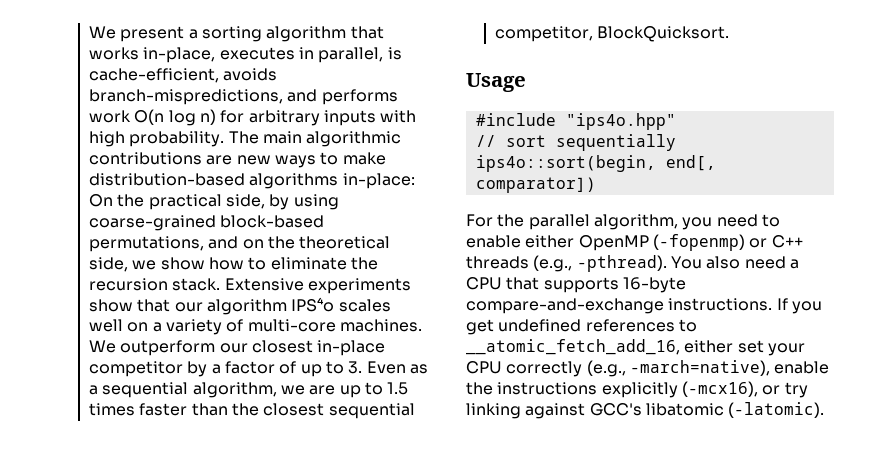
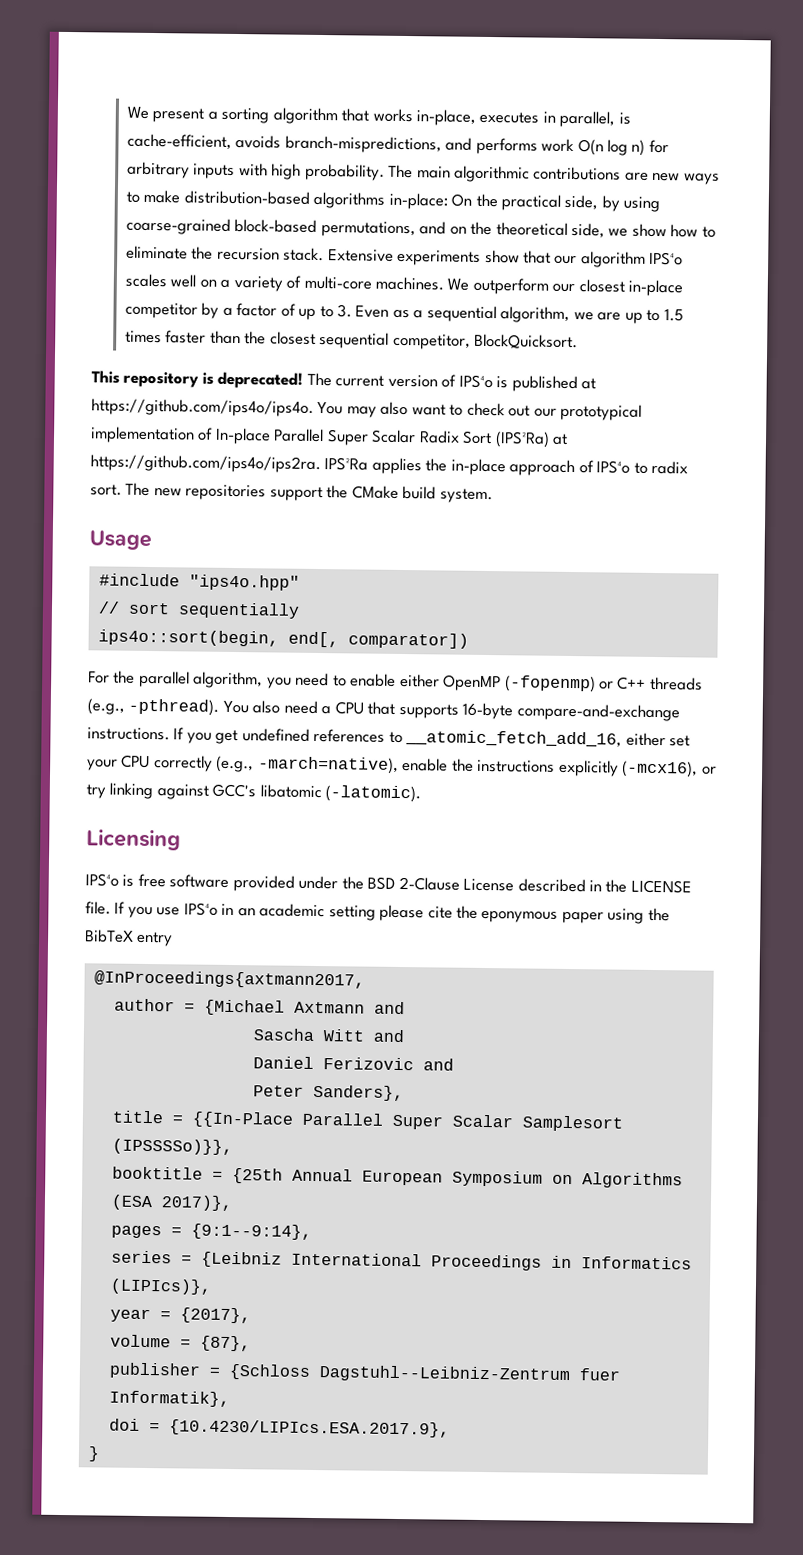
(730, 34) none -> [91,370,597,393] [91,398,643,421] [90,426,569,448] [90,454,689,477] [90,482,493,504] // This repository is deprecated! The current version of IPS⁴o is published at https://github.com/ips4o/ips4o. You may also want to check out our prototypical implementation of In-place Parallel Super Scalar Radix Sort (IPS²Ra) at https://github.com/ips4o/ips2ra. IPS²Ra applies the in-place approach of IPS⁴o to radix sort. The new repositories support the CMake build system.
(825, 410) none -> [86,829,181,851] [85,873,692,894] [85,901,670,924] [85,929,174,947] [93,970,365,989] [113,998,405,1016] [252,1028,405,1043] [252,1056,454,1071] [252,1084,404,1102] [111,1110,623,1132] [111,1138,233,1156] [111,1166,683,1189] [110,1194,233,1212] [110,1223,312,1240] [110,1250,692,1271] [109,1278,212,1295] [109,1307,251,1324] [109,1334,251,1352] [108,1362,620,1384] [108,1390,230,1408] [108,1418,450,1438] [87,1446,100,1462] // Licensing // IPS⁴o is free software provided under the BSD 2-Clause License described in the LICENSE file. If you use IPS⁴o in an academic setting please cite the eponymous paper using the BibTeX entry // @InProceedings{axtmann2017, // author = {Michael Axtmann and // Sascha Witt and // Daniel Ferizovic and // Peter Sanders}, // title = {{In-Place Parallel Super Scalar Samplesort (IPSSSSo)}}, // booktitle = {25th Annual European Symposium on Algorithms (ESA 2017)}, // pages = {9:1--9:14}, // series = {Leibniz International Proceedings in Informatics (LIPIcs)}, // year = {2017}, // volume = {87}, // publisher = {Schloss Dagstuhl--Leibniz-Zentrum fuer Informatik}, // doi = {10.4230/LIPIcs.ESA.2017.9}, // }

